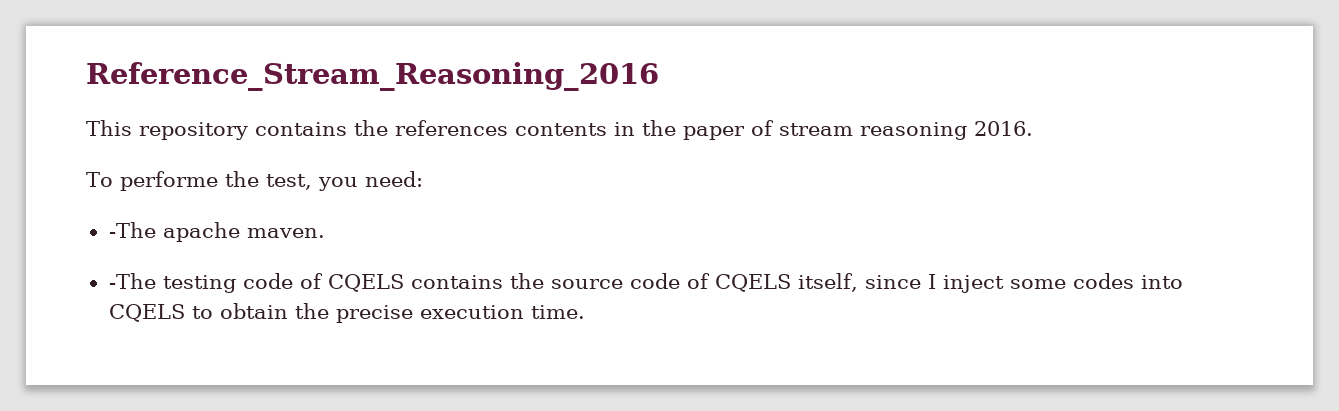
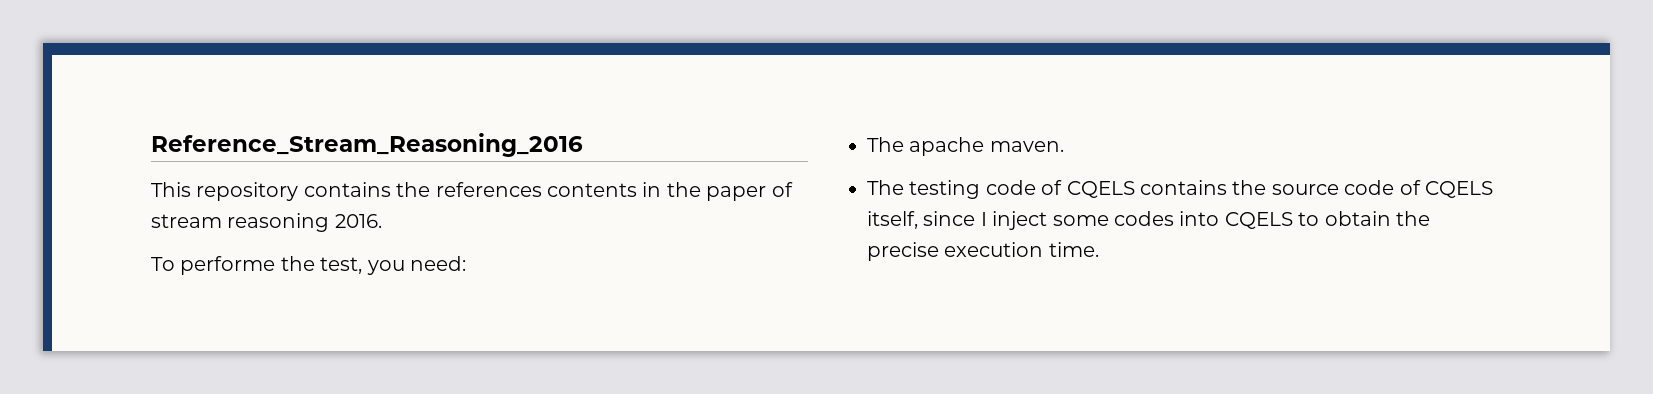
[108,222,156,238] -The -> [867,137,904,152] The
[108,273,156,289] -The -> [867,180,904,195] The

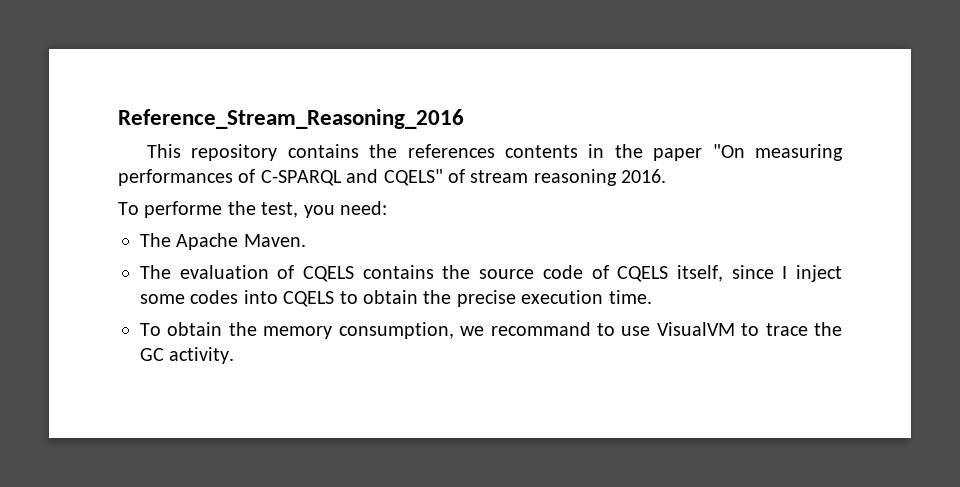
(767, 193) none -> [712,144,843,161] [118,169,443,186] "On measuring performances of C-SPARQL and CQELS"
[909,137,1064,156] [867,180,1036,199] apache maven. // The testing code -> [176,233,306,250] [140,265,269,279] Apache Maven. // The evaluation
(1099, 249) none -> [140,322,842,339] [140,347,235,364] // To obtain the memory consumption, we recommand to use VisualVM to trace the GC activity.

